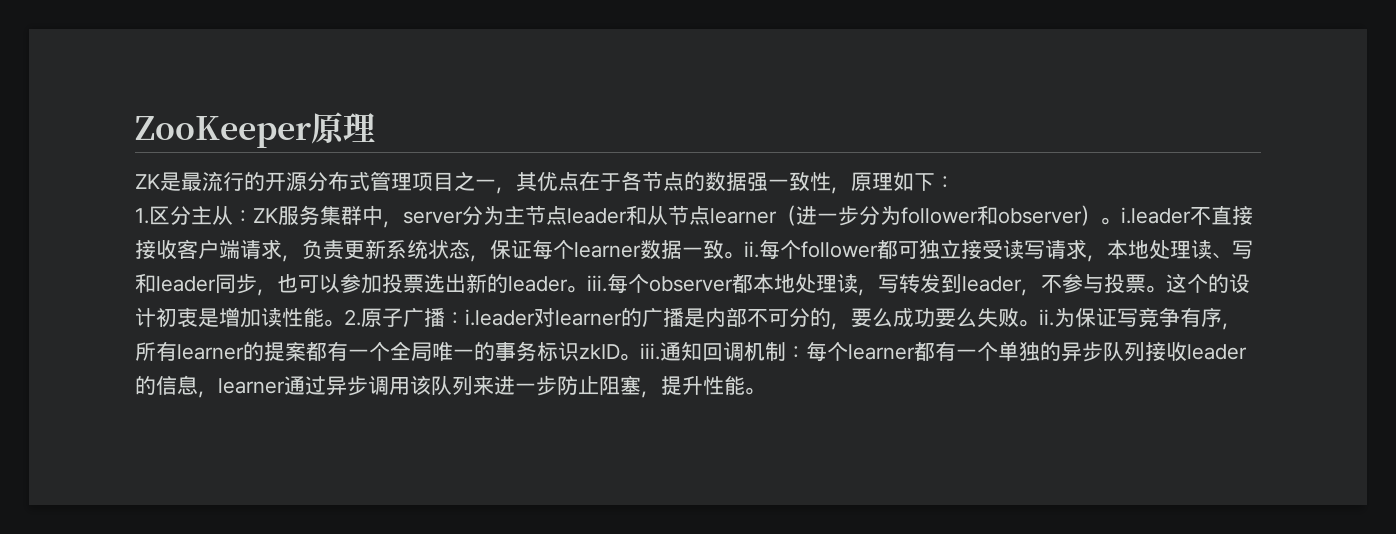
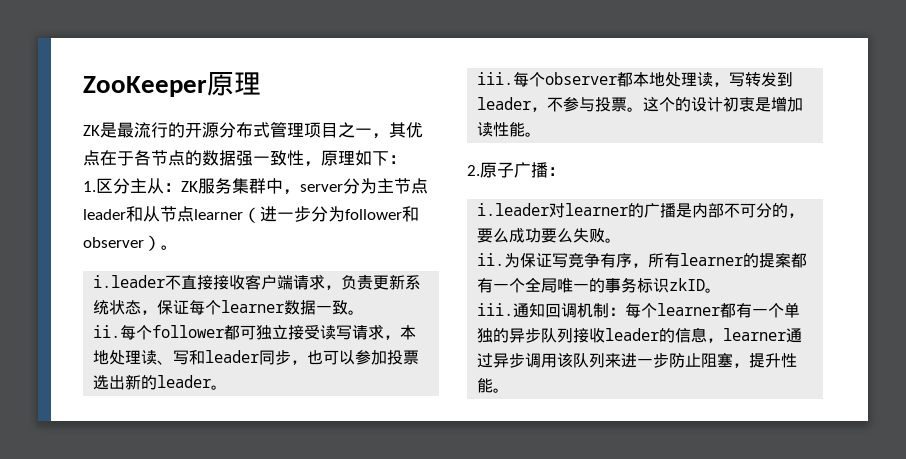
(1121, 221) none -> (178, 247) //
(744, 255) none -> (365, 312) //
(587, 289) none -> (228, 387) //
(344, 323) none -> (542, 134) //
(465, 318) none -> (565, 171) //
(1039, 323) none -> (622, 240) //
(640, 357) none -> (722, 290) //

